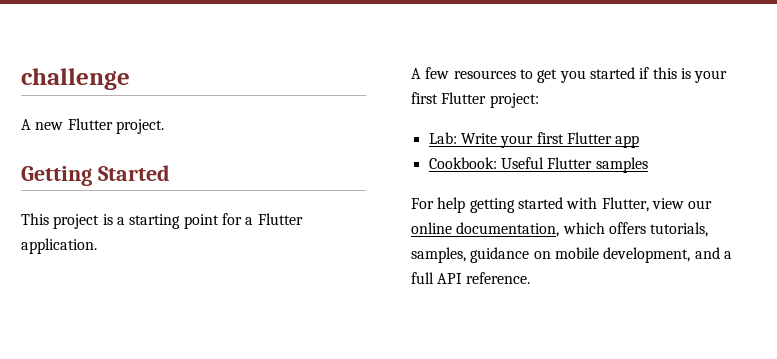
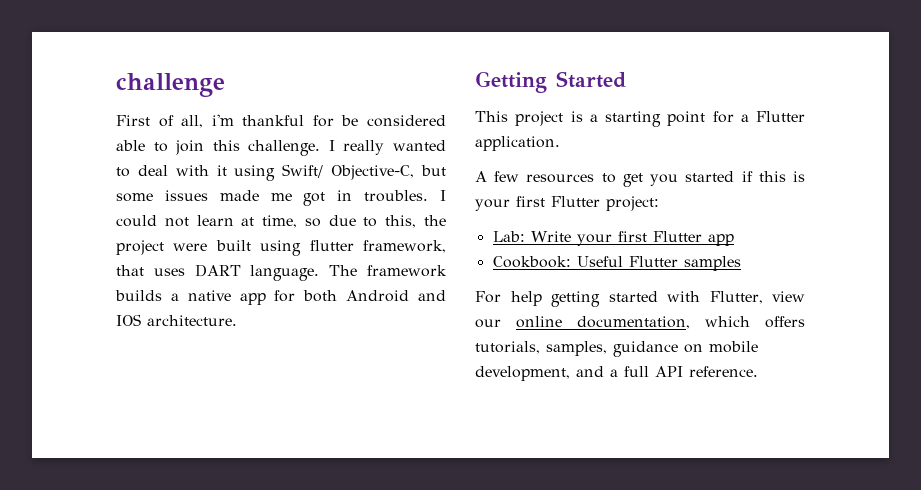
[21,118,164,134] A new Flutter project. -> [116,114,446,128] [116,140,446,156] [116,164,446,181] [116,190,446,206] [116,215,446,228] [116,240,446,256] [116,264,447,281] [115,290,446,305] [116,314,237,326] First of all, i'm thankful for be considered able to join this challenge. I really wanted to deal with it using Swift/ Objective-C, but some issues made me got in troubles. I could not learn at time, so due to this, the project were built using flutter framework, that uses DART language. The framework builds a native app for both Android and IOS architecture.

